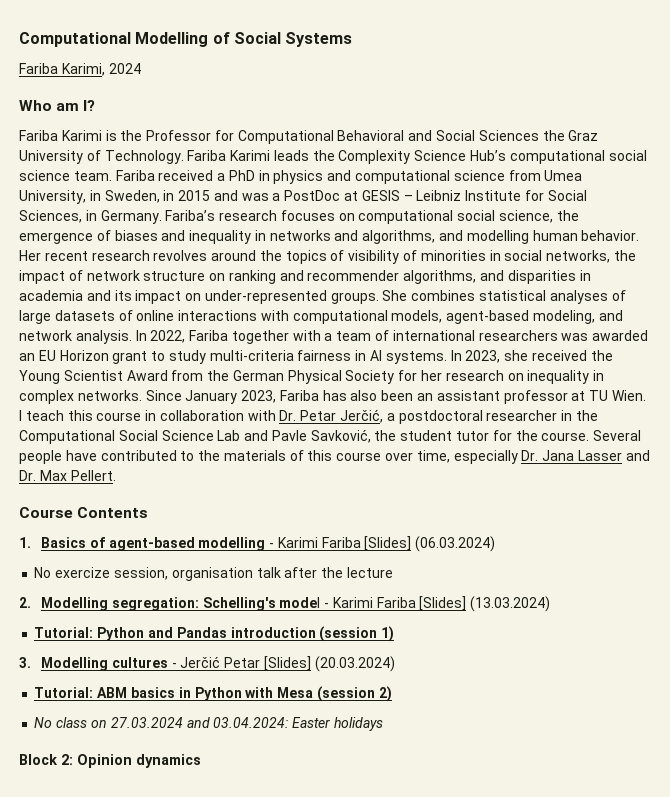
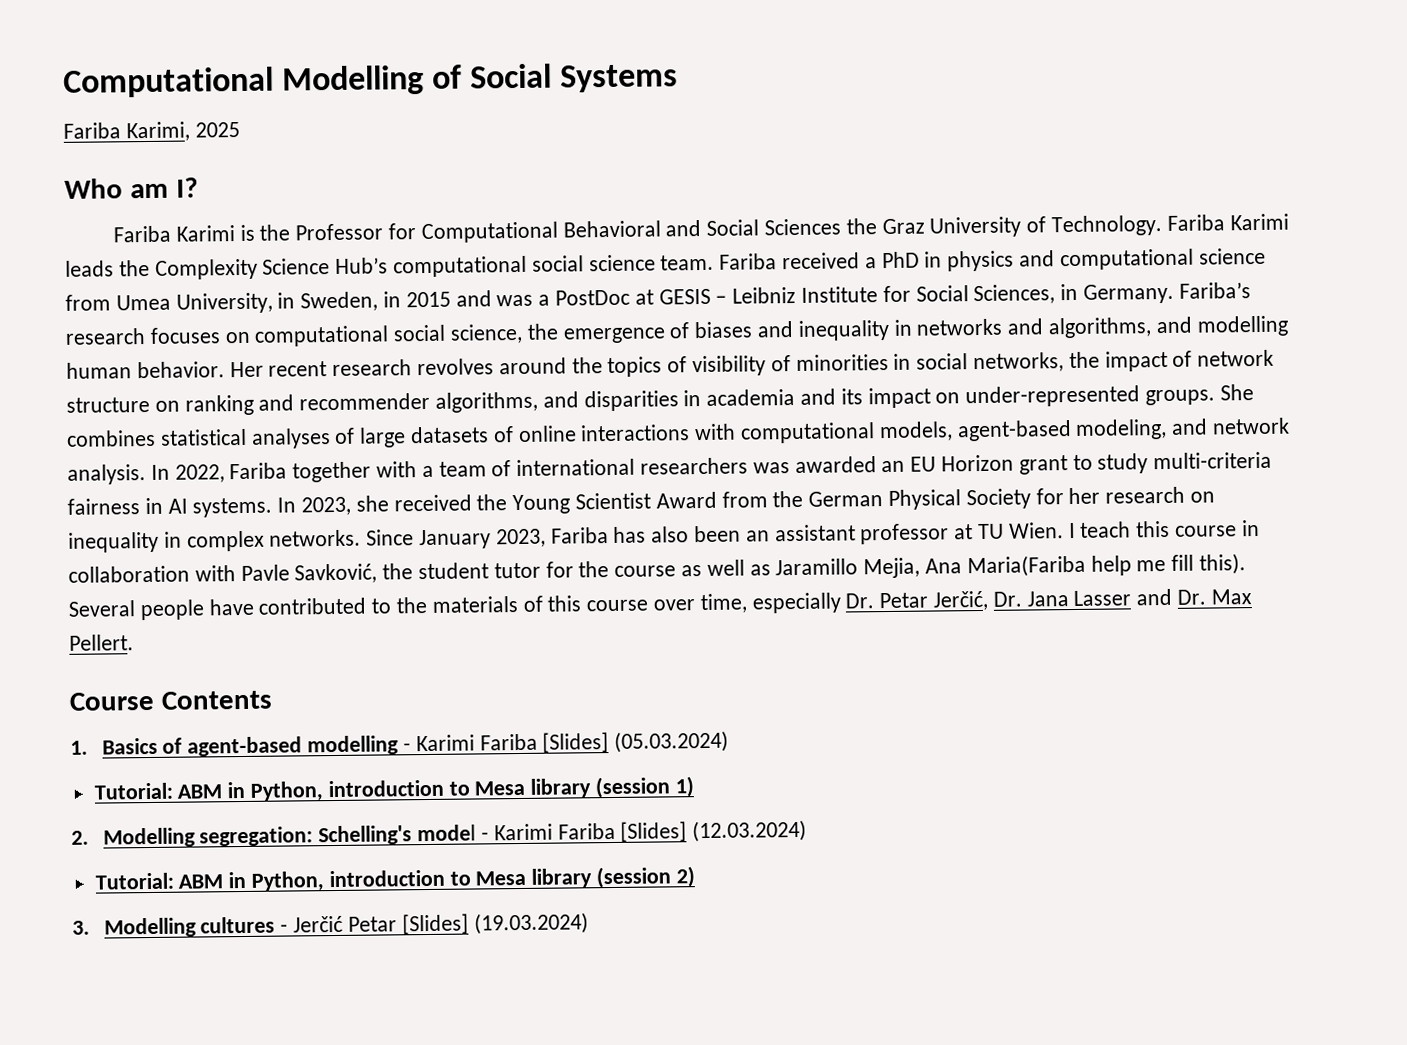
[108,63,141,74] 2024 -> [194,121,240,138] 2025
[279,409,598,424] [19,430,269,444] Dr. Petar Jerčić, a postdoctoral researcher in the Computational Social Science Lab and -> (236, 573) none
[541,432,590,441] course. -> [614,553,1247,579] course as well as Jaramillo Mejia, Ana Maria(Fariba help me fill this).
(539, 455) none -> [879,590,1022,611] Petar Jerčić, Dr.
[415,536,496,552] [34,567,393,581] (06.03.2024) // No exercize session, organisation talk after the lecture -> [614,730,730,753] [93,776,694,802] (05.03.2024) // Tutorial: ABM in Python, introduction to Mesa library (session 1)
[470,596,551,612] [34,626,395,642] (13.03.2024) // Tutorial: Python and Pandas introduction (session 1) -> [692,819,808,843] [94,866,695,892] (12.03.2024) // Tutorial: ABM in Python, introduction to Mesa library (session 2)
[314,656,395,672] [34,686,392,702] [34,717,383,731] [19,754,201,768] (20.03.2024) // Tutorial: ABM basics in Python with Mesa (session 2) // No class on 27.03.2024 and 03.04.2024: Easter holidays // Block 2: Opinion dynamics -> [473,912,589,935] (19.03.2024)

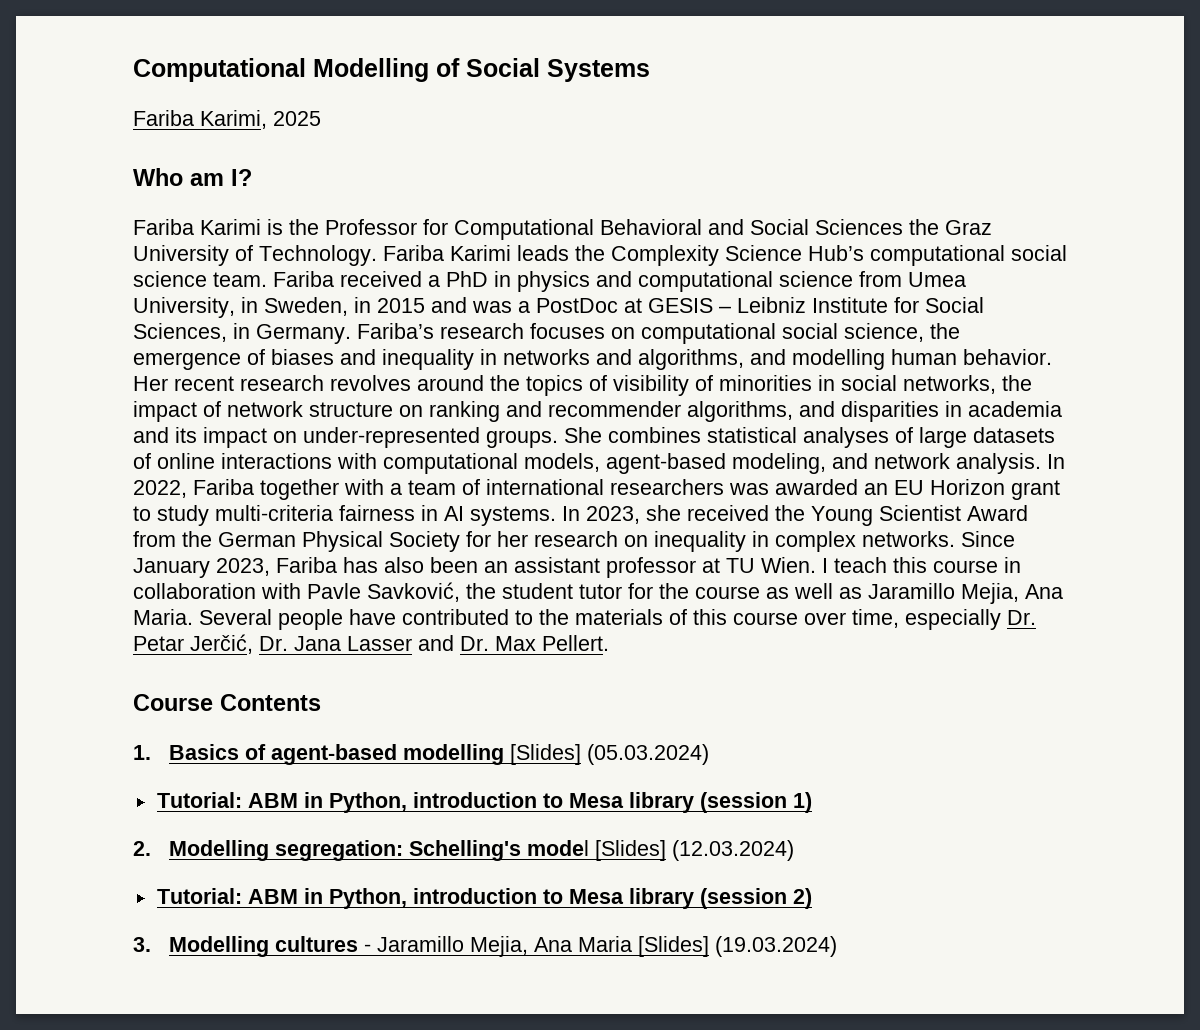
[966,553,1247,578] Maria(Fariba help me fill this). -> [133,609,193,625] Maria.
[402,733,538,752] - Karimi Fariba -> (505, 754) none
[480,822,616,841] - Karimi Fariba -> (590, 848) none
[293,915,397,933] Jerčić Petar -> [377,936,633,957] Jaramillo Mejia, Ana Maria

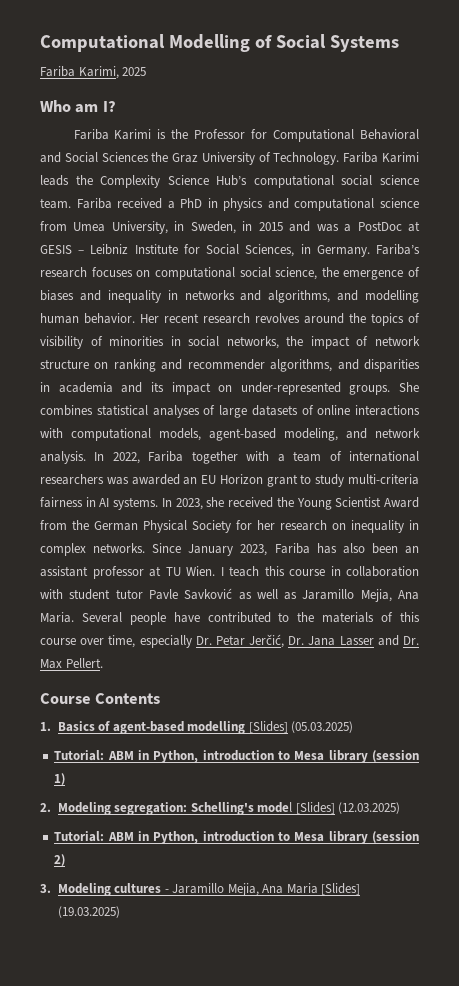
[307,582,760,602] Pavle Savković, the student tutor for the course -> [69,588,233,600] student tutor Pavle Savković
[587,744,710,765] (05.03.2024) -> [291,721,354,733] (05.03.2025)
[169,840,270,861] Modelling -> [57,802,111,815] Modeling
[672,840,795,861] (12.03.2024) -> [338,802,401,814] (12.03.2025)
[169,936,270,957] Modelling -> [57,883,111,896] Modeling
[715,936,838,957] (19.03.2024) -> [57,906,120,918] (19.03.2025)

